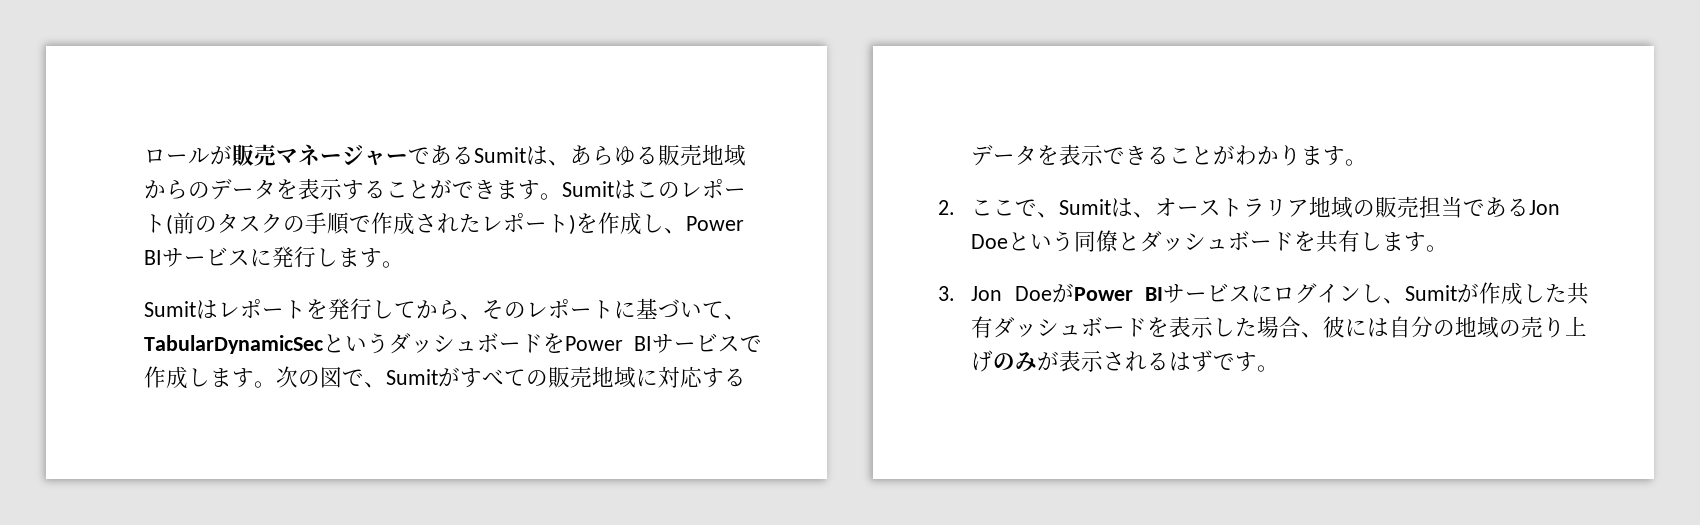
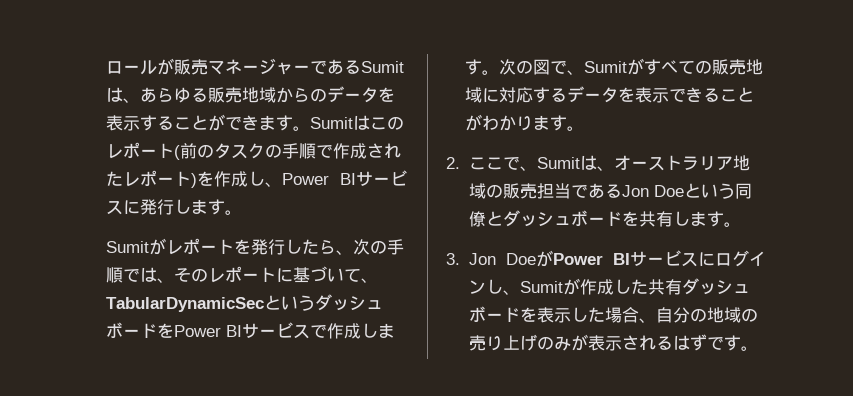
[196,300,219,319] は -> [149,238,167,255] が
[394,299,461,319] てから -> [302,239,405,255] [106,267,158,283] たら、次の手順では
[1323,316,1390,338] 彼には -> (656, 320) none

